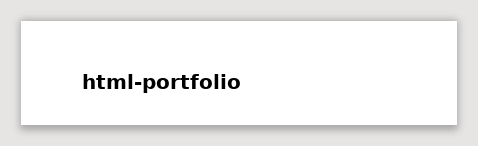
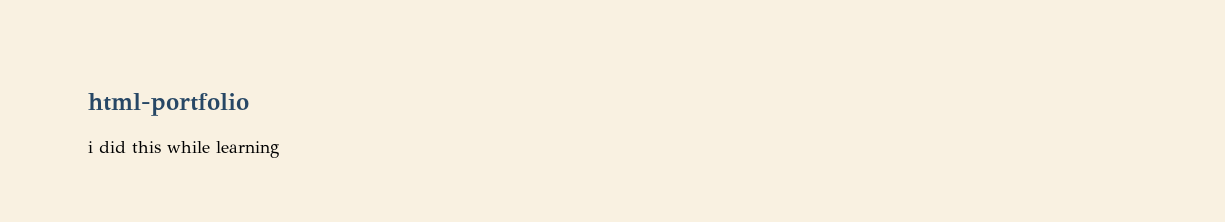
(241, 83) none -> [88,141,279,158] // i did this while learning

